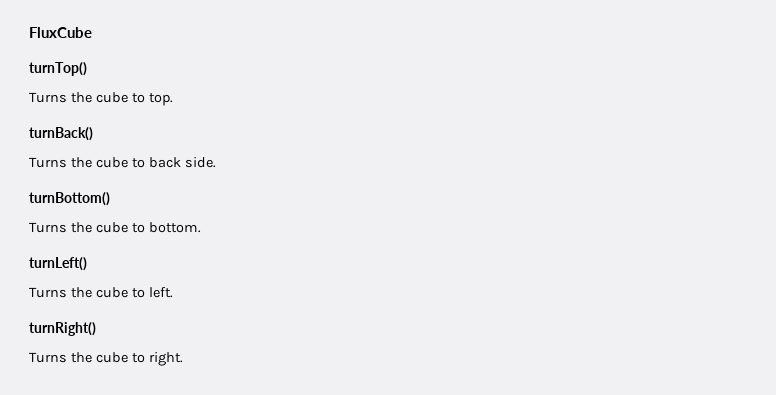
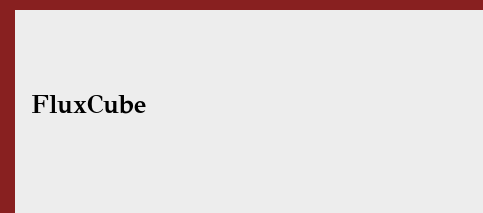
[29,62,87,76] [29,92,173,106] [29,127,93,141] [29,157,216,168] [29,192,110,206] [29,222,201,233] [29,257,87,271] [29,287,173,298] [29,322,96,336] [29,352,183,366] // turnTop() // Turns the cube to top. // turnBack() // Turns the cube to back side. // turnBottom() // Turns the cube to bottom. // turnLeft() // Turns the cube to left. // turnRight() // Turns the cube to right. -> (146, 104) none

